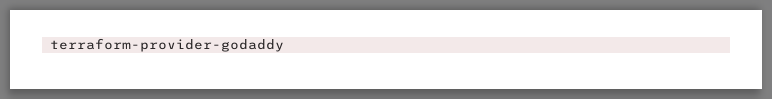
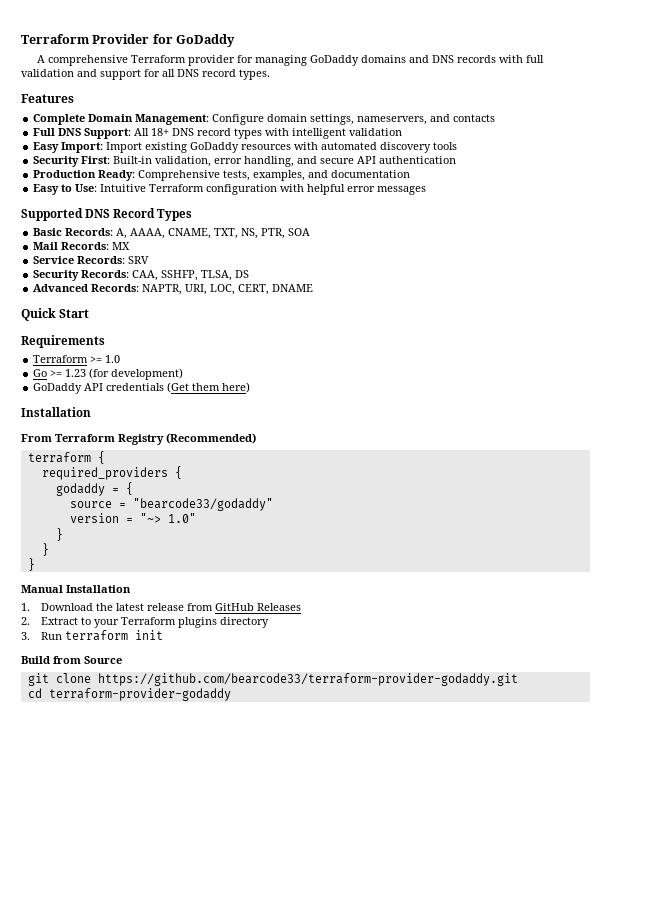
(49, 45) none -> [21,34,236,47] [36,55,544,66] [21,69,270,80] [21,94,74,103] [33,114,496,125] [33,128,403,139] [33,142,458,153] [33,156,457,167] [33,170,411,181] [33,184,427,195] [21,208,193,221] [33,228,311,239] [33,242,131,250] [33,256,150,264] [33,270,250,281] [33,284,314,295] [21,308,90,321] [21,335,105,348] [33,355,121,363] [33,368,184,380] [33,382,251,394] [21,407,91,417] [21,433,256,445] [27,451,105,464] [41,466,182,480] [55,482,133,496] [69,498,273,511] [69,513,196,523] [55,528,63,541] [41,543,49,556] [27,558,35,571] [21,585,131,593] [21,603,301,611] [21,617,269,628] [21,630,163,641] [21,656,122,664] [27,673,518,686] [27,688,42,698] Terraform Provider for GoDaddy // A comprehensive Terraform provider for managing GoDaddy domains and DNS records with full validation and support for all DNS record types. // Features // Complete Domain Management: Configure domain settings, nameservers, and contacts // Full DNS Support: All 18+ DNS record types with intelligent validation // Easy Import: Import existing GoDaddy resources with automated discovery tools // Security First: Built-in validation, error handling, and secure API authentication // Production Ready: Comprehensive tests, examples, and documentation // Easy to Use: Intuitive Terraform configuration with helpful error messages // Supported DNS Record Types // Basic Records: A, AAAA, CNAME, TXT, NS, PTR, SOA // Mail Records: MX // Service Records: SRV // Security Records: CAA, SSHFP, TLSA, DS // Advanced Records: NAPTR, URI, LOC, CERT, DNAME // Quick Start // Requirements // Terraform >= 1.0 // Go >= 1.23 (for development) // GoDaddy API credentials (Get them here) // Installation // From Terraform Registry (Recommended) // terraform { // required_providers { // godaddy = { // source = "bearcode33/godaddy" // version = "~> 1.0" // } // } // } // Manual Installation // 1. Download the latest release from GitHub Releases // 2. Extract to your Terraform plugins directory // 3. Run terraform init // Build from Source // git clone https://github.com/bearcode33/terraform-provider-godaddy.git // cd

